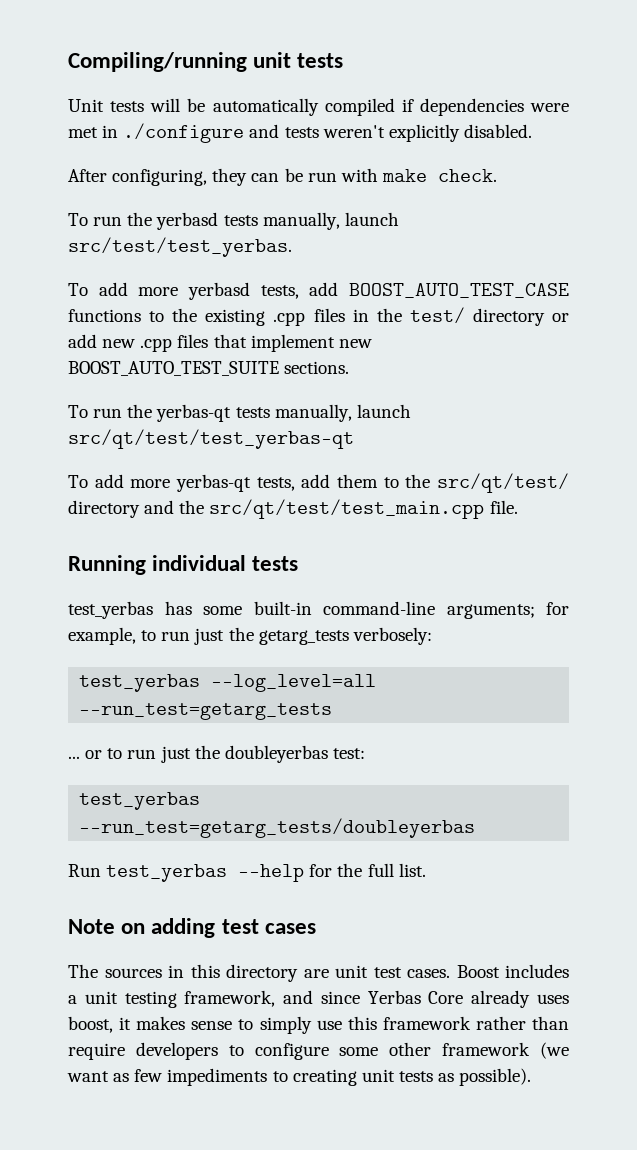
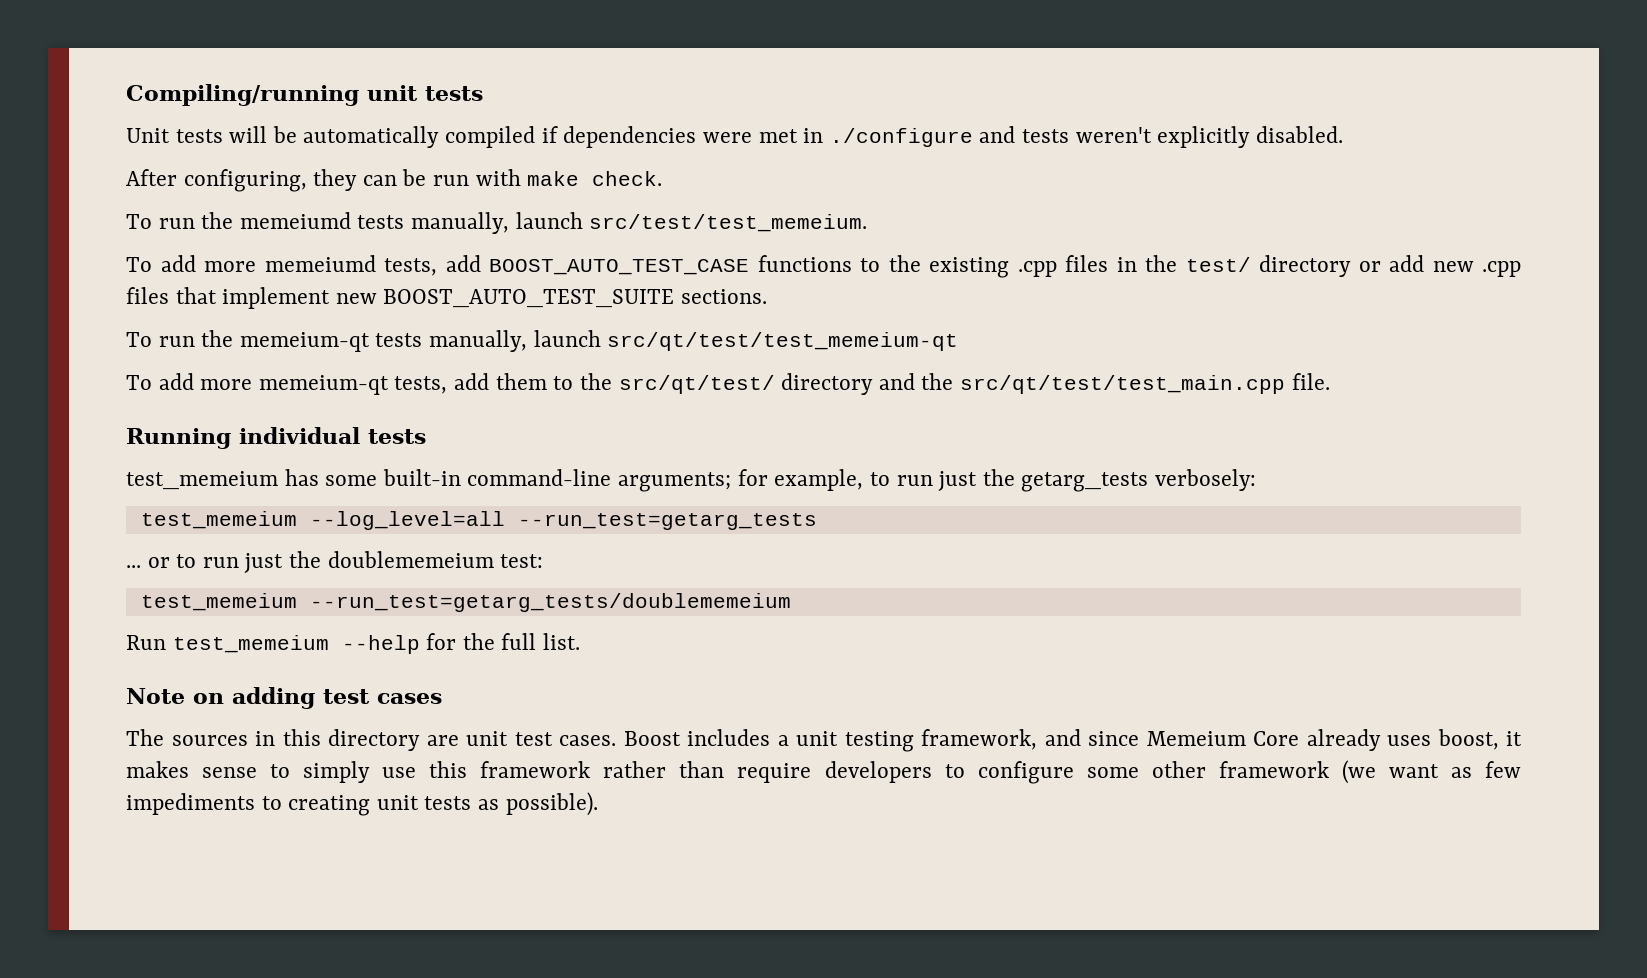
[156,212,399,230] [68,237,292,257] [68,282,250,300] yerbasd tests manually, launch src/test/test_yerbas. // To add more yerbasd -> [239,212,868,234] [126,255,376,272] memeiumd tests manually, launch src/test/test_memeium. // To add more memeiumd
[156,404,411,422] [68,429,354,449] [68,474,251,492] yerbas-qt tests manually, launch src/qt/test/test_yerbas-qt // To add more yerbas-qt -> [239,330,959,352] [126,373,389,395] memeium-qt tests manually, launch src/qt/test/test_memeium-qt // To add more memeium-qt
[68,601,153,619] test_yerbas -> [126,471,278,490] test_memeium
[79,674,201,692] test_yerbas -> [140,511,297,529] test_memeium
[224,745,328,763] doubleyerbas -> [327,551,494,568] doublememeium
[79,792,201,810] [79,818,476,838] test_yerbas --run_test=getarg_tests/doubleyerbas -> [140,593,791,612] test_memeium --run_test=getarg_tests/doublememeium
[106,864,228,882] test_yerbas -> [172,635,329,653] test_memeium
[367,990,421,1004] Yerbas -> [1146,731,1246,746] Memeium

